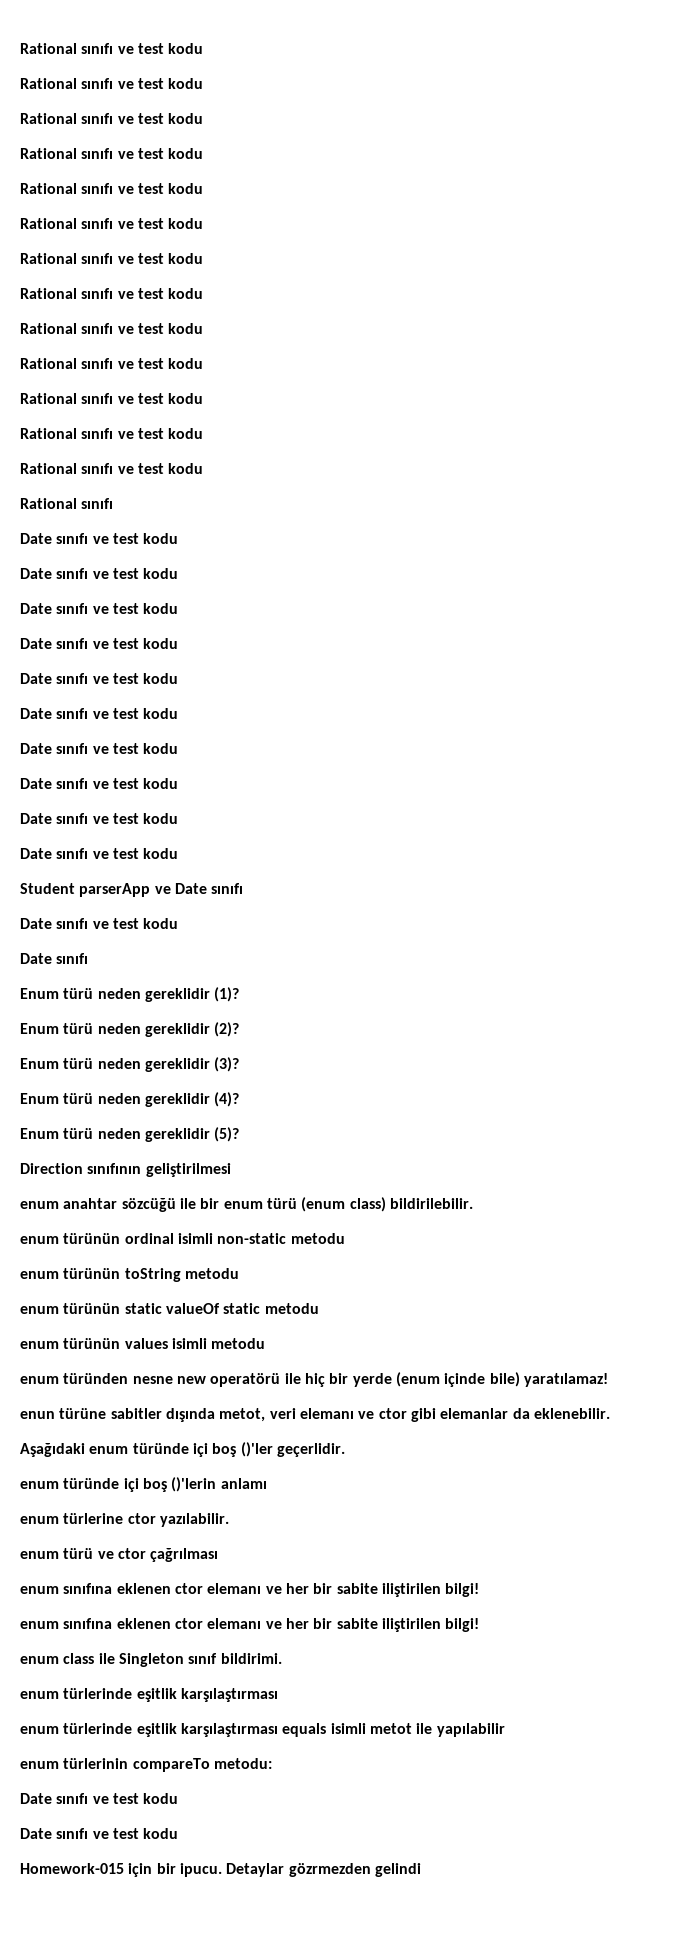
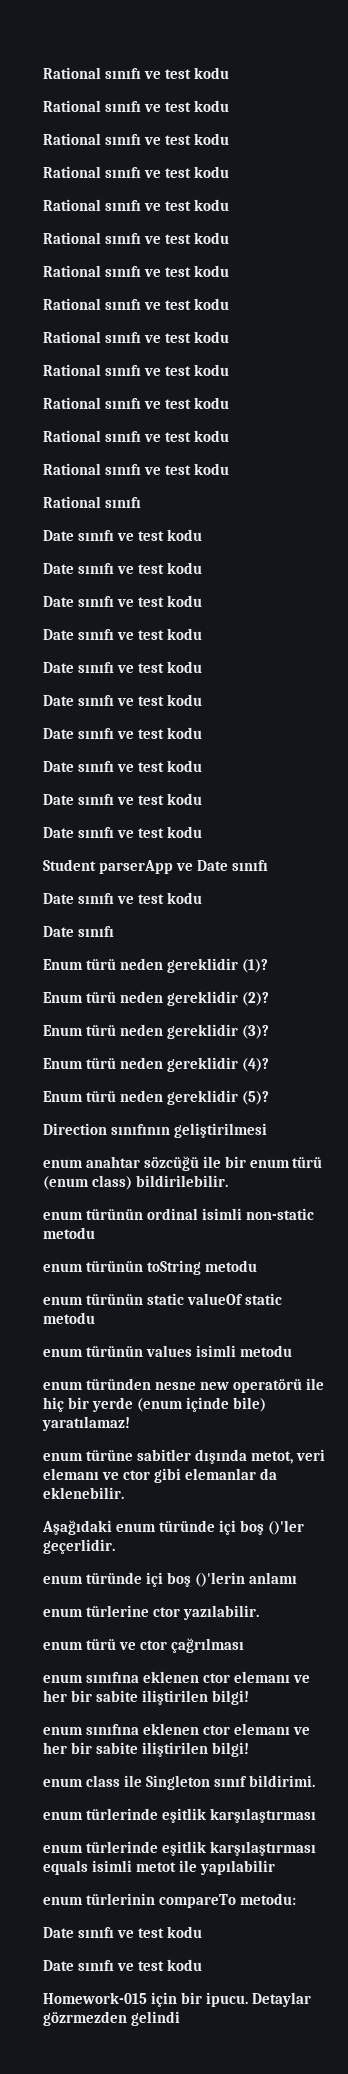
[20,1411,55,1419] enun -> [43,1452,83,1461] enum

